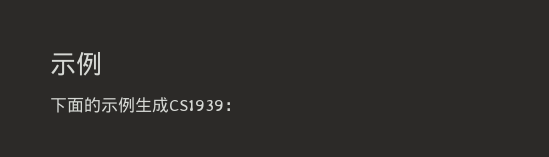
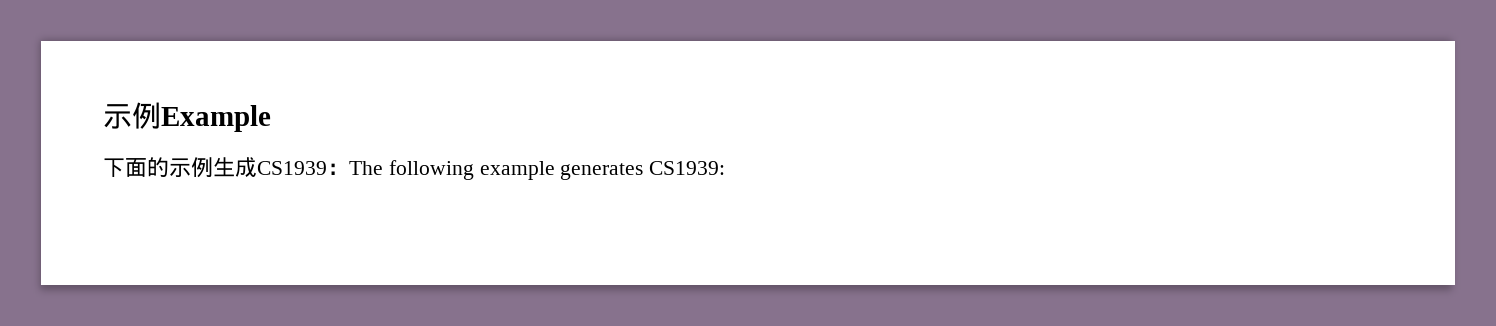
[50,51,102,76] 示例 -> [103,102,271,132] 示例Example
(241, 106) none -> [349,160,726,180] The following example generates CS1939:

